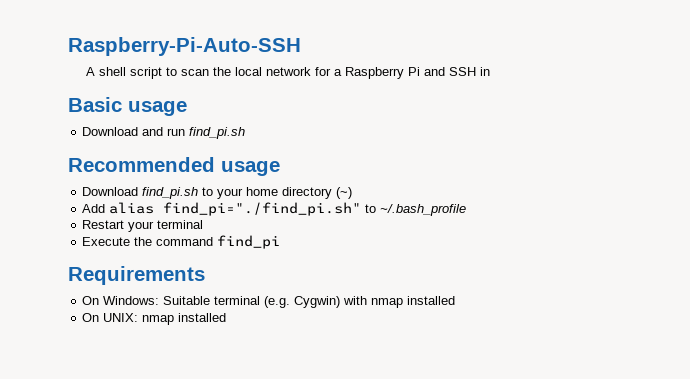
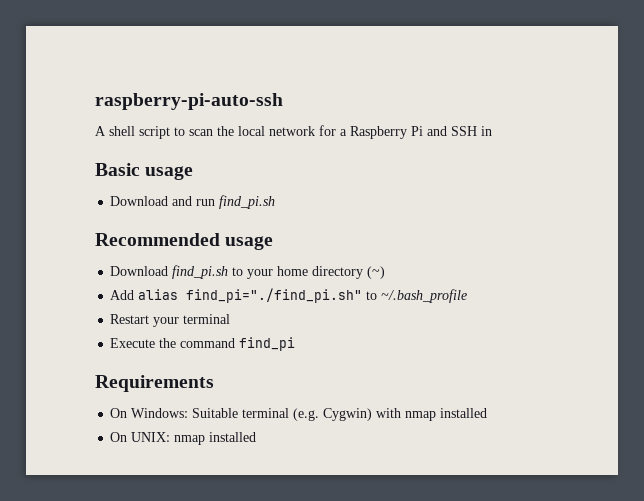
[68,37,301,56] Raspberry-Pi-Auto-SSH -> [95,93,283,110] raspberry-pi-auto-ssh

